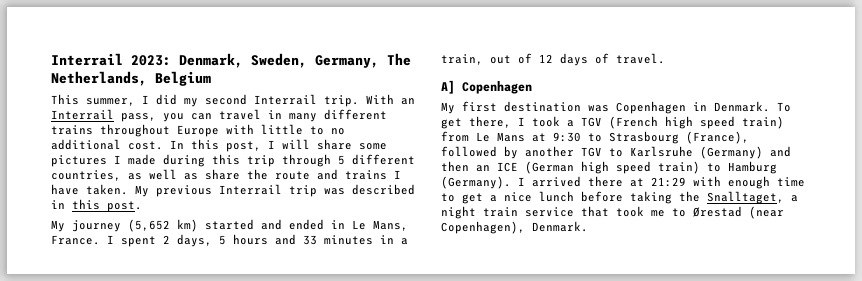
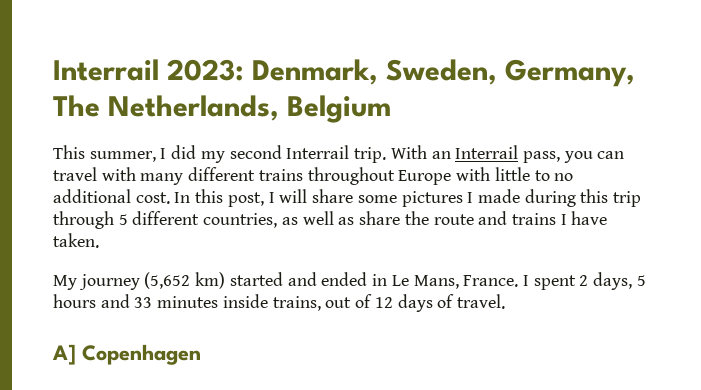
[268,110,282,119] in -> [101,167,136,181] with
[135,184,415,197] [51,199,142,212] My previous Interrail trip was described in this post. -> (99, 240) none
[380,235,408,245] [441,54,483,65] in a train, -> [222,294,321,311] inside trains,
[441,101,791,114] [441,116,784,129] [441,131,749,144] [441,146,791,159] [441,161,777,174] [441,176,805,189] [441,191,798,204] [441,206,784,219] [441,221,588,234] // My first destination was Copenhagen in Denmark. To get there, I took a TGV (French high speed train) from Le Mans at 9:30 to Strasbourg (France), followed by another TGV to Karlsruhe (Germany) and then an ICE (German high speed train) to Hamburg (Germany). I arrived there at 21:29 with enough time to get a nice lunch before taking the Snalltaget, a night train service that took me to Ørestad (near Copenhagen), Denmark. -> (201, 354) none

